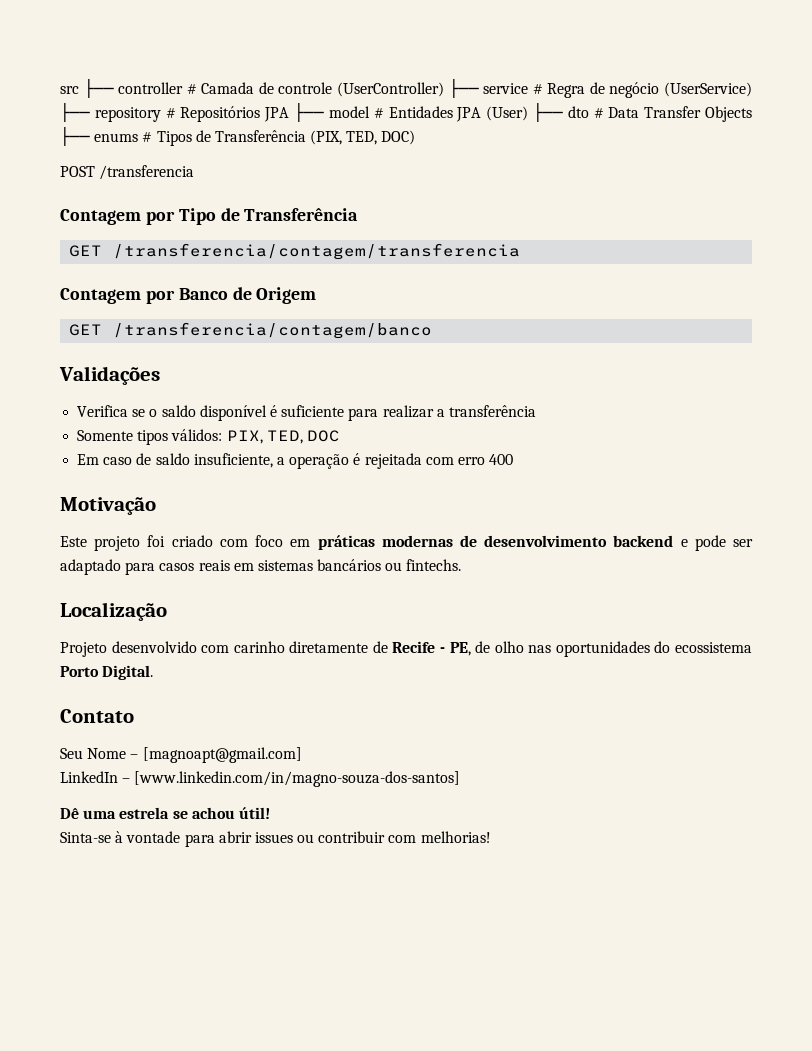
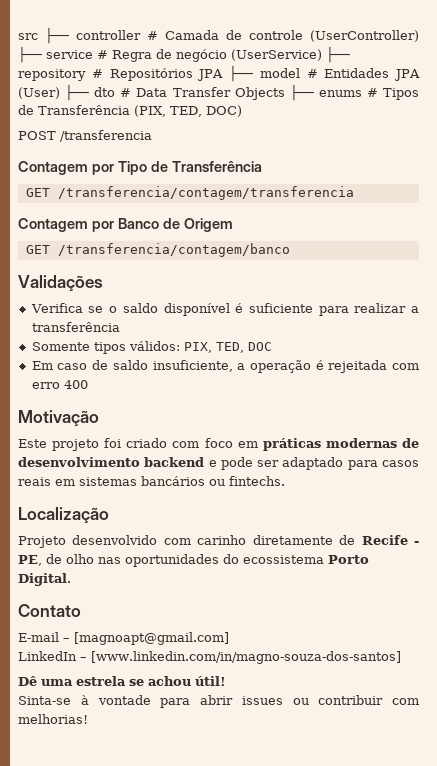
[60,748,127,759] Seu Nome -> [18,632,59,642] E-mail

